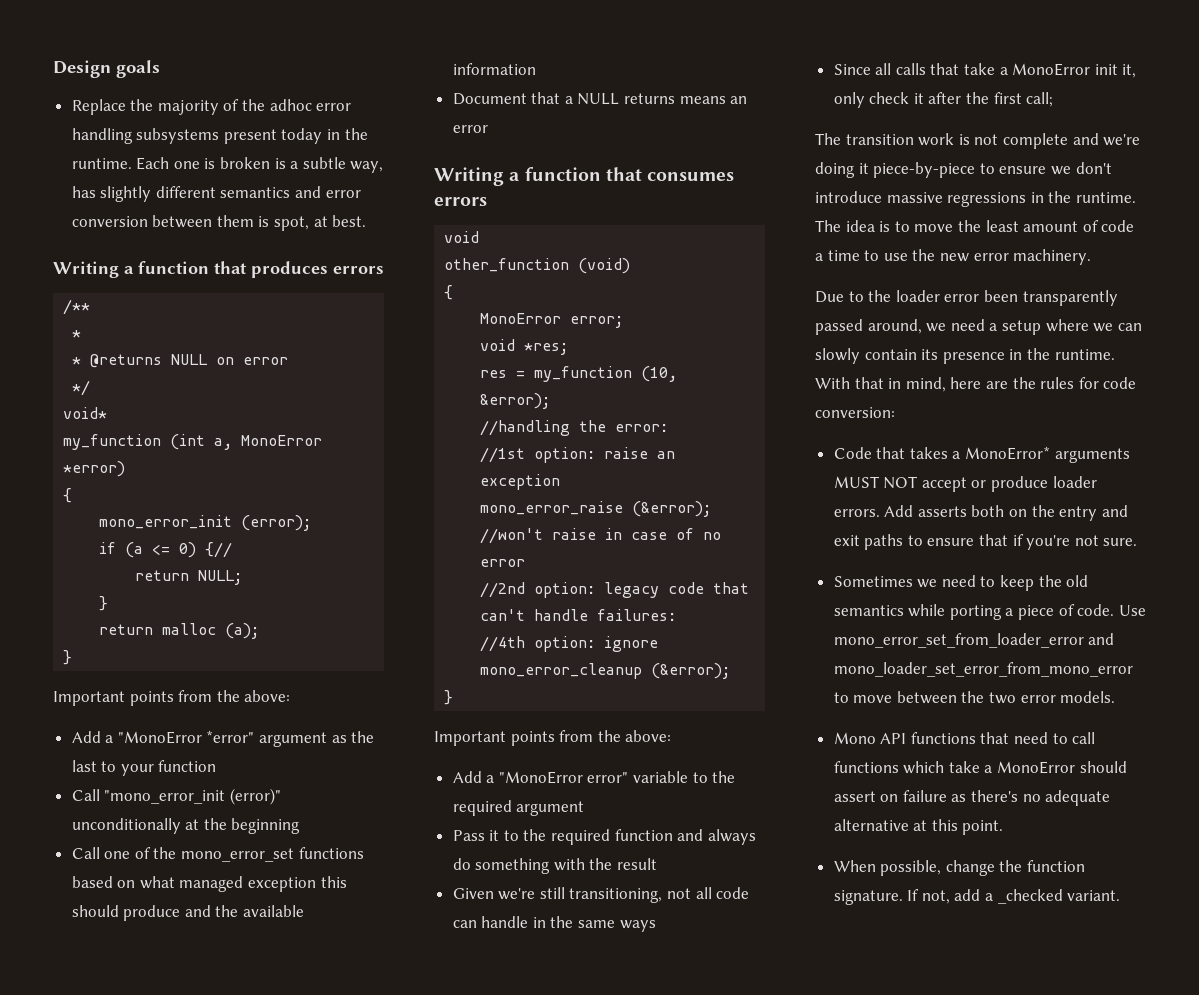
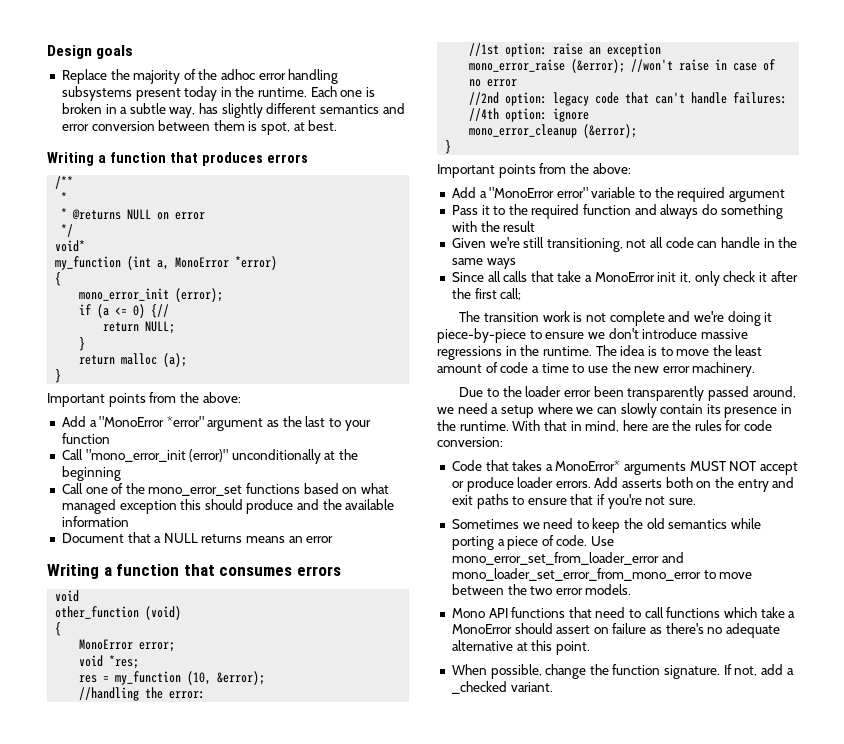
[274,158,286,169] is -> [105,104,117,114] in

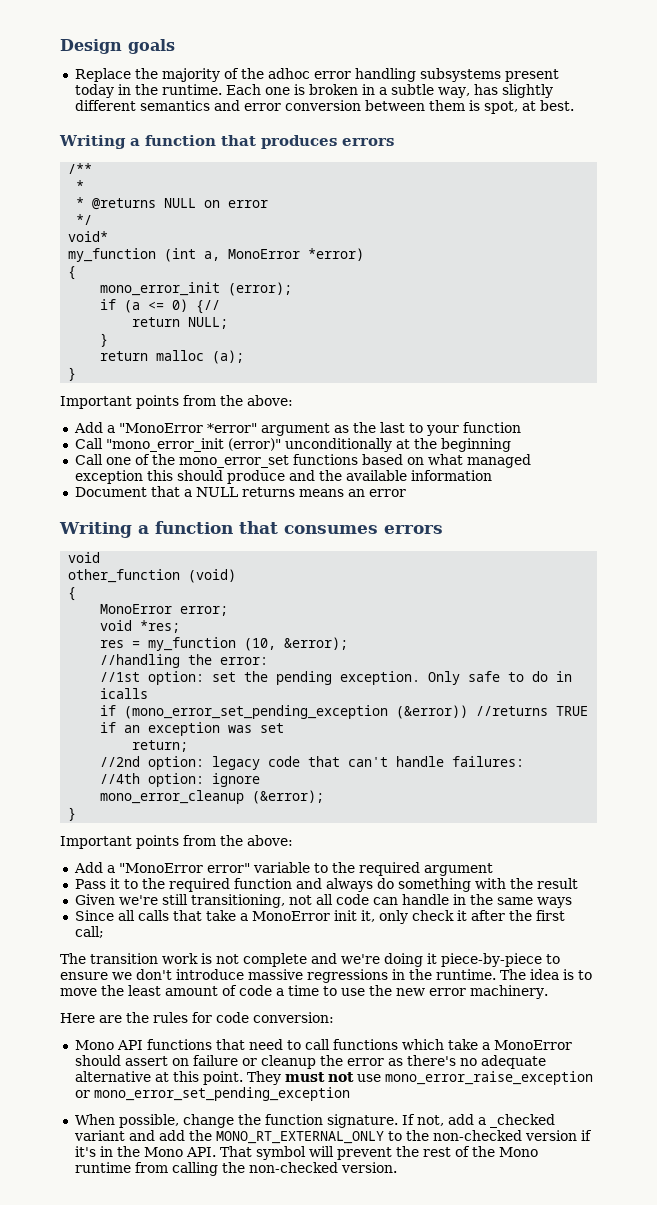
[553,43,662,57] [469,59,776,73] [469,79,518,87] raise an exception // mono_error_raise (&error); //won't raise in case of no error -> [212,671,573,685] [100,688,149,699] [100,705,589,719] [100,722,285,736] [132,740,189,752] set the pending exception. Only safe to do in icalls // if (mono_error_set_pending_exception (&error)) //returns TRUE if an exception was set // return;
[459,386,796,401] [437,403,793,418] [437,420,648,432] Due to the loader error been transparently passed around, we need a setup where we can slowly contain its presence in the runtime. With that in mind, here -> [60,1013,95,1023] Here
[451,460,799,475] [451,477,795,492] [451,494,697,509] [451,518,762,533] [451,535,615,550] [451,552,684,565] [451,568,753,581] [451,584,632,595] // Code that takes a MonoError* arguments MUST NOT accept or produce loader errors. Add asserts both on the entry and exit paths to ensure that if you're not sure. // Sometimes we need to keep the old semantics while porting a piece of code. Use mono_error_set_from_loader_error and mono_loader_set_error_from_mono_error to move between the two error models. -> (334, 1017) none
(647, 628) none -> [241,1055,384,1069] or cleanup the error
(590, 648) none -> [246,1071,593,1085] [74,1087,350,1101] They must not use mono_error_raise_exception or mono_error_set_pending_exception
[510,682,553,692] variant. -> [73,1130,592,1144] [74,1146,538,1160] [74,1162,397,1176] variant and add the MONO_RT_EXTERNAL_ONLY to the non-checked version if it's in the Mono API. That symbol will prevent the rest of the Mono runtime from calling the non-checked version.

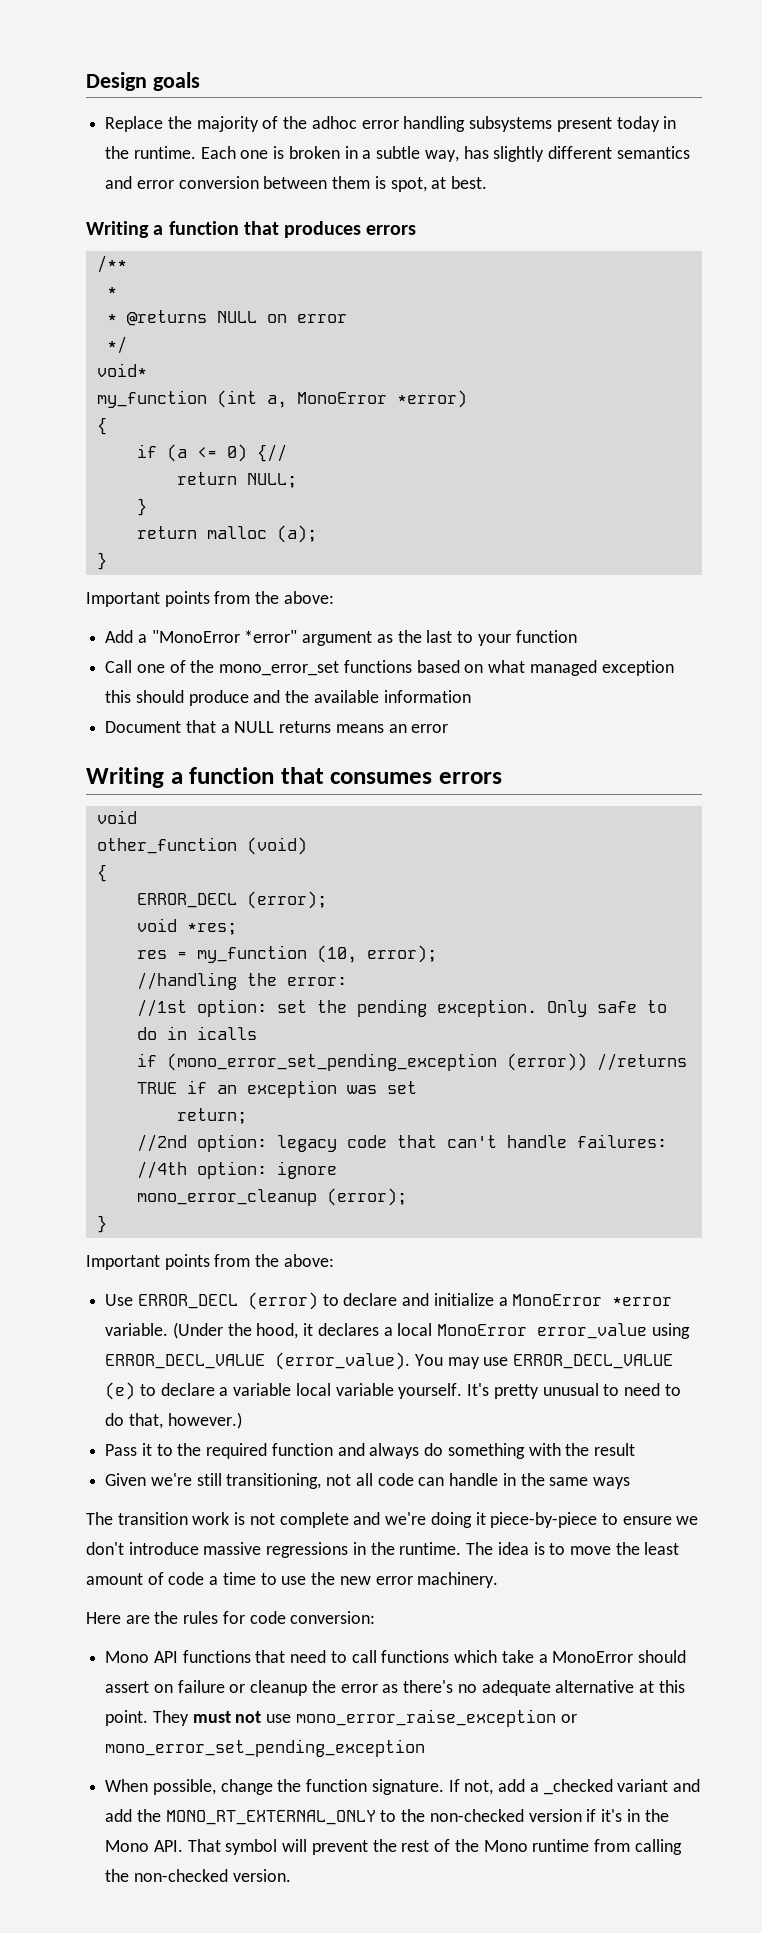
[100,282,293,296] // mono_error_init (error); -> (107, 426) none
[74,438,511,452] // Call "mono_error_init (error)" unconditionally at the beginning -> (577, 636) none
[100,604,229,616] MonoError error; -> [136,891,327,909] ERROR_DECL (error);
[284,637,349,650] &error); -> [366,945,437,963] error);
[396,705,469,719] (&error)) -> [506,1053,587,1071] (error))
[252,790,325,804] [68,807,77,821] [60,835,293,849] [73,862,493,876] (&error); // } // Important points from the above: // Add a "MonoError error" variable to the required argument -> [326,1188,407,1206] [96,1215,107,1233] [86,1254,334,1270] [105,1292,673,1310] [105,1322,690,1339] [105,1352,674,1370] [105,1382,681,1400] [105,1412,242,1429] (error); // } // Important points from the above: // Use ERROR_DECL (error) to declare and initialize a MonoError *error variable. (Under the hood, it declares a local MonoError error_value using ERROR_DECL_VALUE (error_value). You may use ERROR_DECL_VALUE (e) to declare a variable local variable yourself. It's pretty unusual to need to do that, however.)
[74,910,565,924] [74,926,104,938] // Since all calls that take a MonoError init it, only check it after the first call; -> (630, 1483) none

